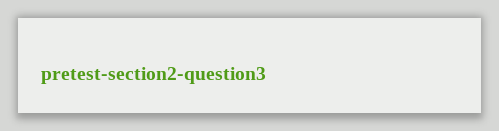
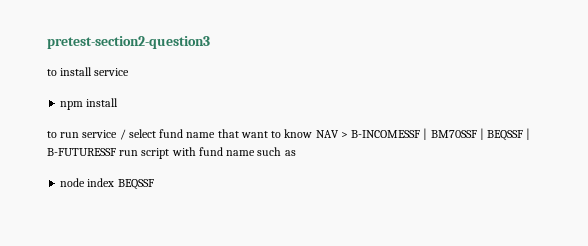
(266, 75) none -> [47,67,130,76] [60,98,119,110] [47,128,531,141] [47,147,296,159] [60,178,154,190] // to install service // npm install // to run service / select fund name that want to know NAV > B-INCOMESSF | BM70SSF | BEQSSF | B-FUTURESSF run script with fund name such as // node index BEQSSF

